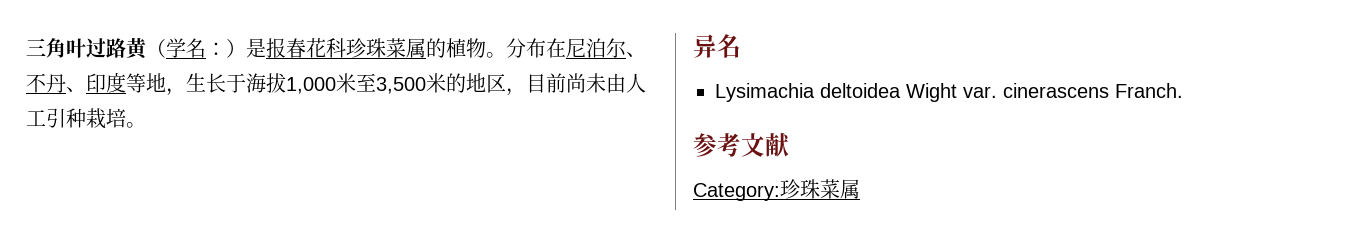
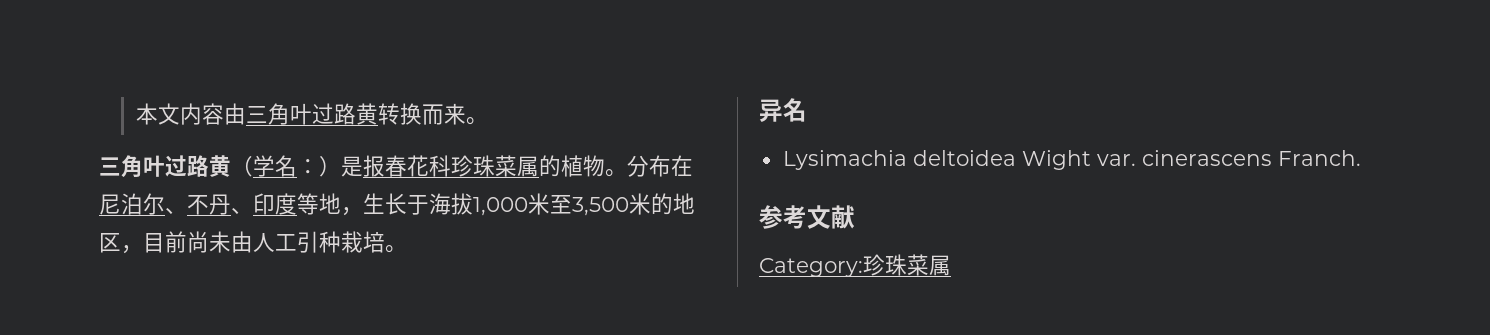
(26, 47) none -> [136,103,489,125] 本文内容由三角叶过路黄转换而来。 //

